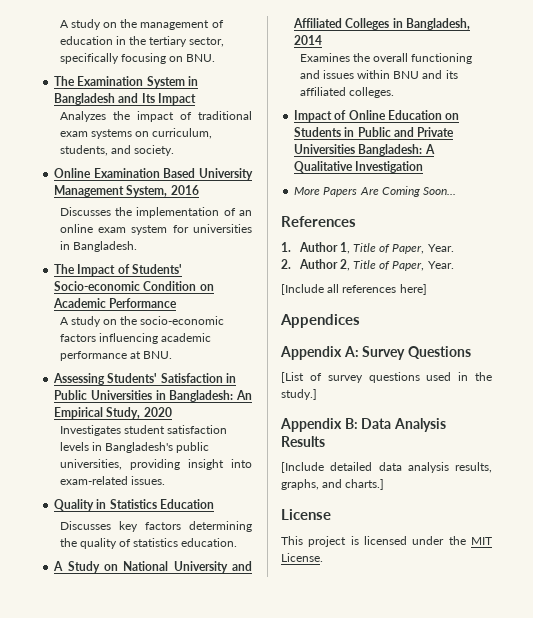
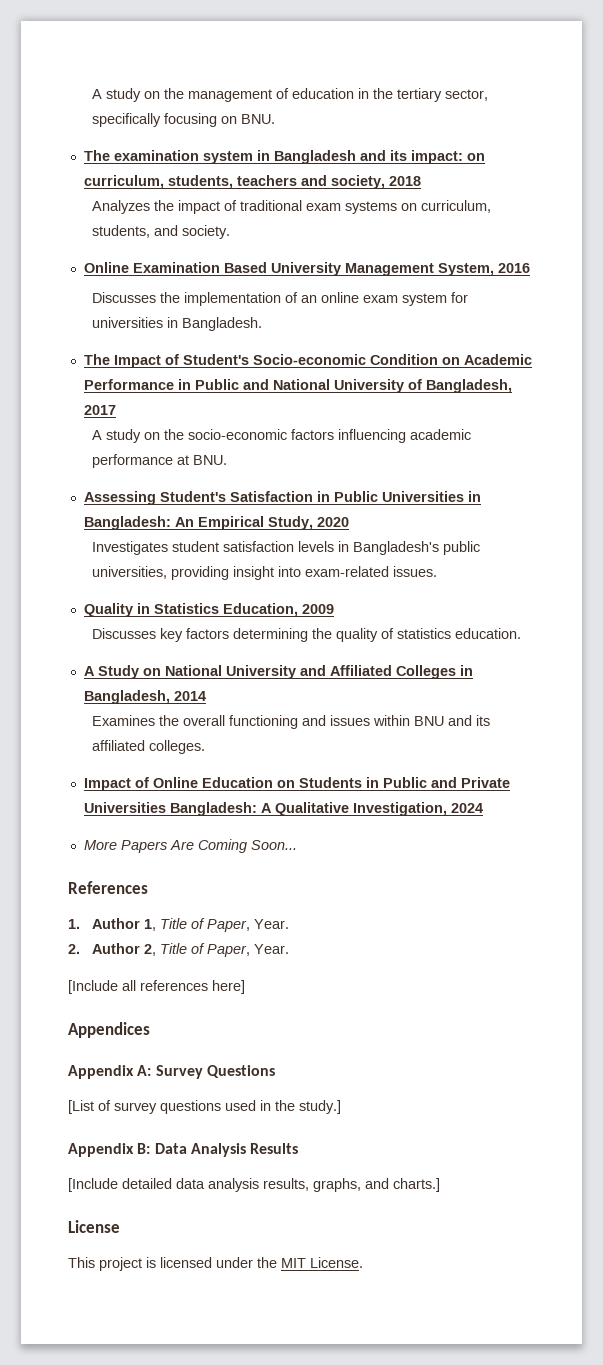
[77,76,185,88] Examination System -> [113,150,253,164] examination system
[141,93,196,105] Its Impact -> [389,150,485,164] [83,175,421,189] its impact: on curriculum, students, teachers and society, 2018
[131,264,182,274] Students' -> [182,354,249,365] Student's
(178, 303) none -> [177,379,512,393] [83,405,116,415] in Public and National University of Bangladesh, 2017
[107,373,158,383] Students' -> [159,491,226,502] Student's
[159,499,214,509] Education -> [222,603,334,617] Education, 2009
[355,161,424,173] Investigation -> [352,802,483,816] Investigation, 2024

